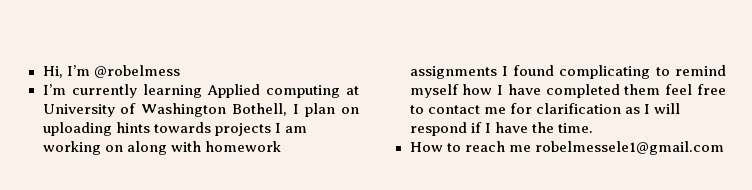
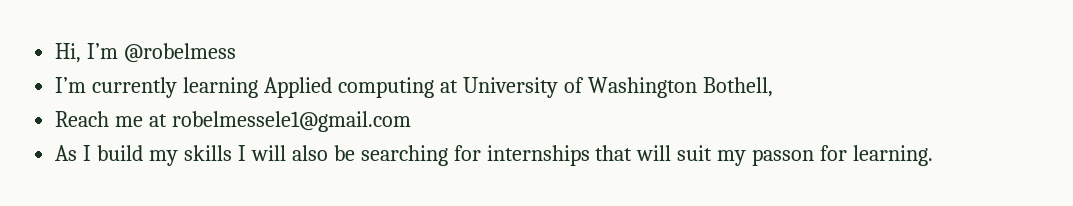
[293,103,360,117] [42,122,307,136] [42,141,281,155] [409,65,726,79] [409,84,726,98] [409,103,680,114] [409,122,593,136] [409,141,724,155] I plan on uploading hints towards projects I am working on along with homework assignments I found complicating to remind myself how I have completed them feel free to contact me for clarification as I will respond if I have the time. // How to reach me robelmessele1@gmail.com -> [55,111,412,132] [55,145,934,166] // Reach me at robelmessele1@gmail.com // As I build my skills I will also be searching for internships that will suit my passon for learning.

